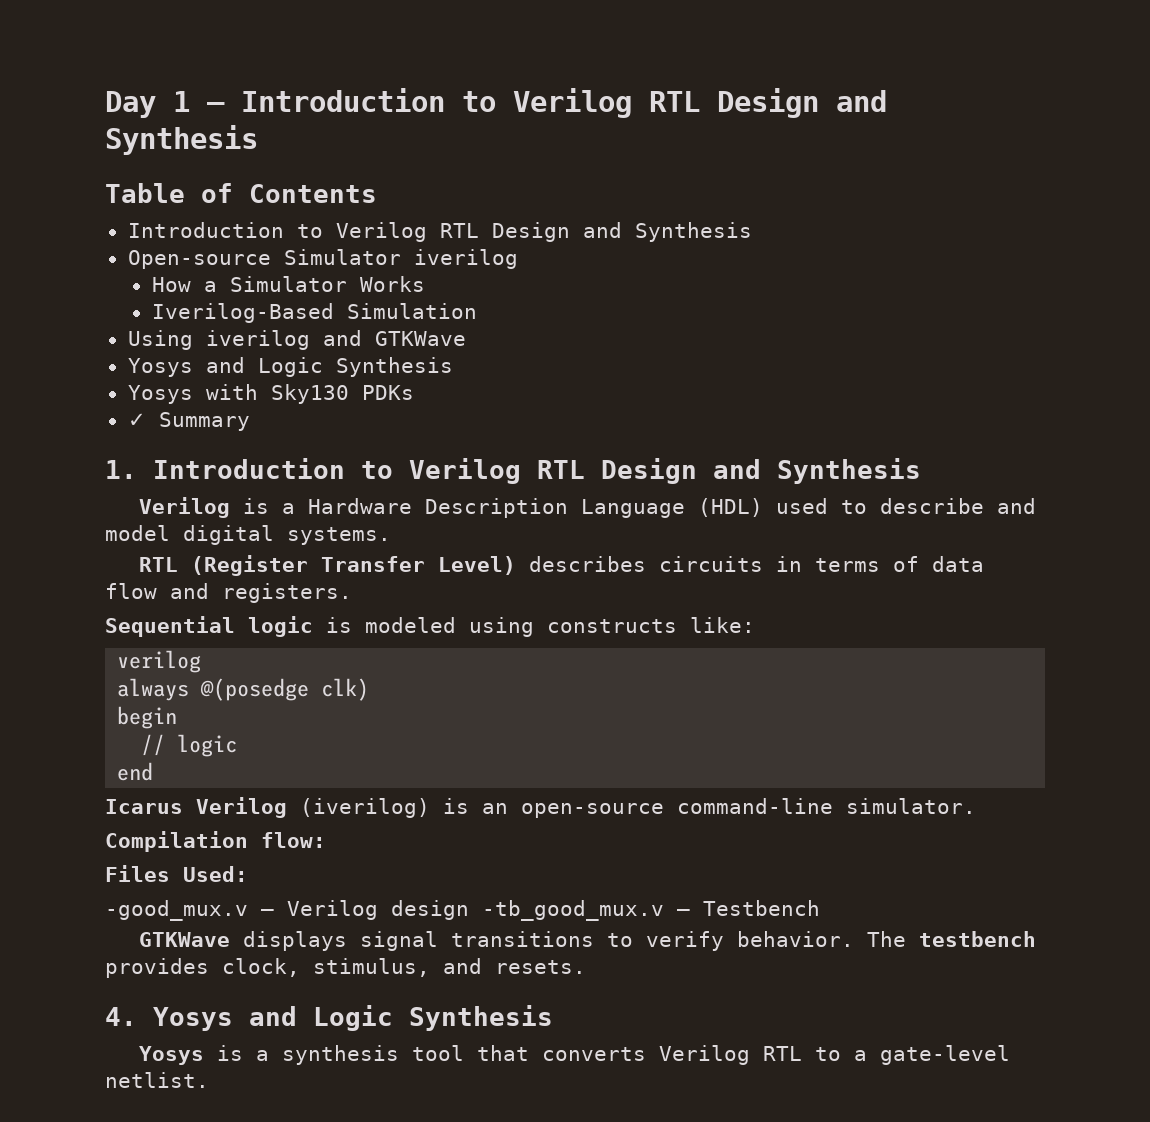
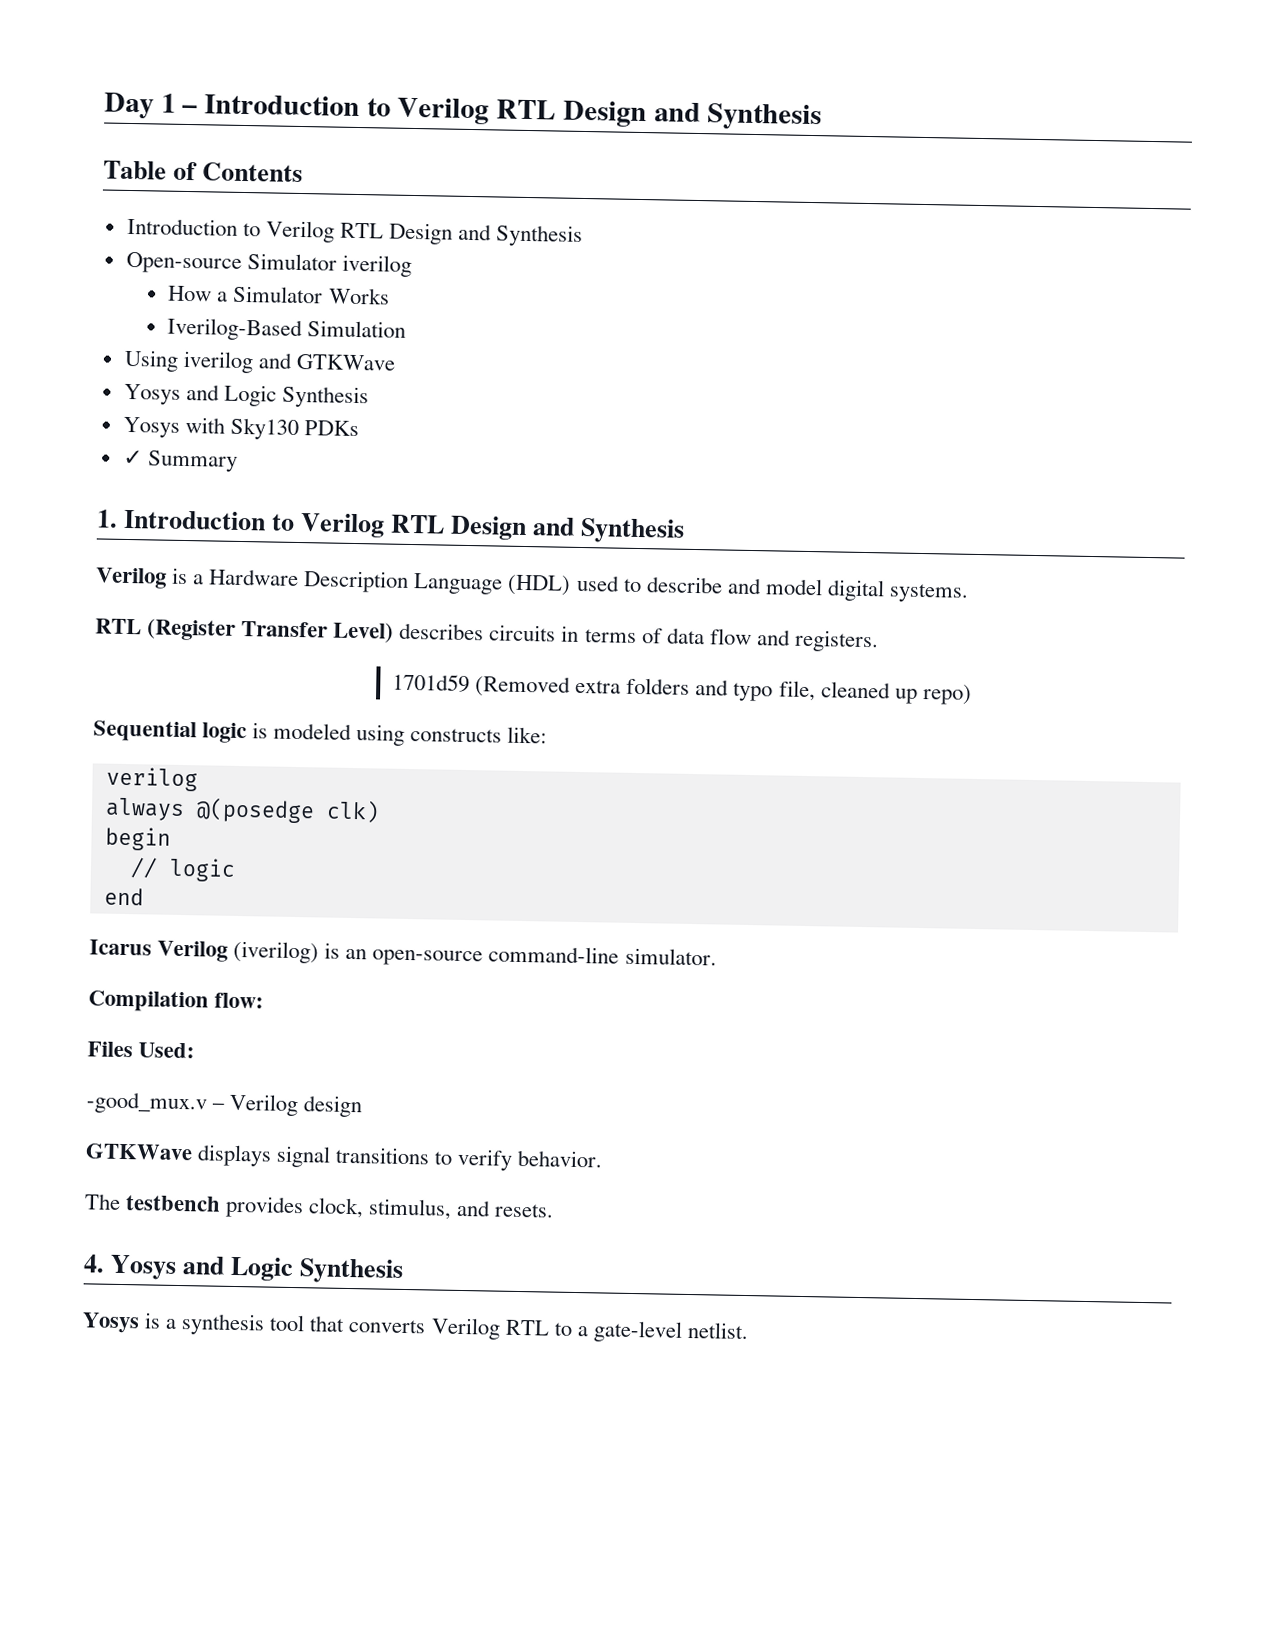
(352, 593) none -> [392,673,972,705] // 1701d59 (Removed extra folders and typo file, cleaned up repo)
[482,900,820,921] -tb_good_mux.v – Testbench -> (363, 1106) none
(855, 939) none -> (604, 1158) //

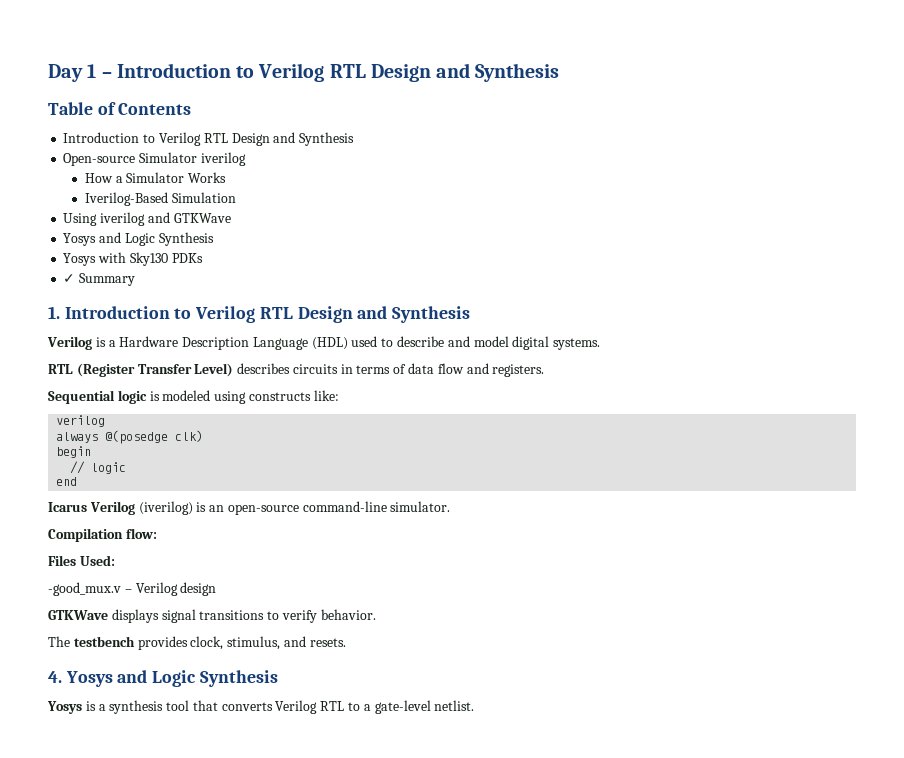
[392,673,972,705] // 1701d59 (Removed extra folders and typo file, cleaned up repo) -> (545, 370) none

